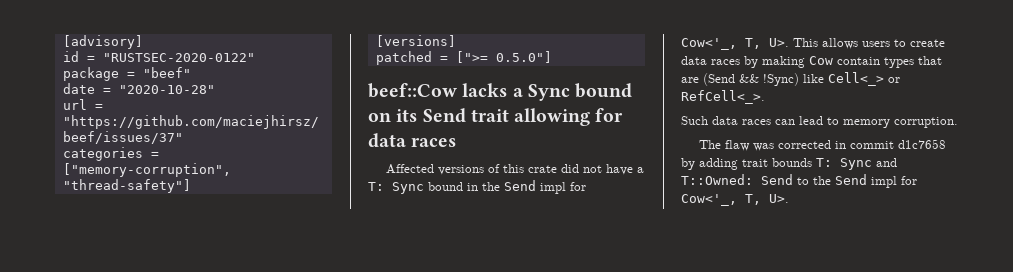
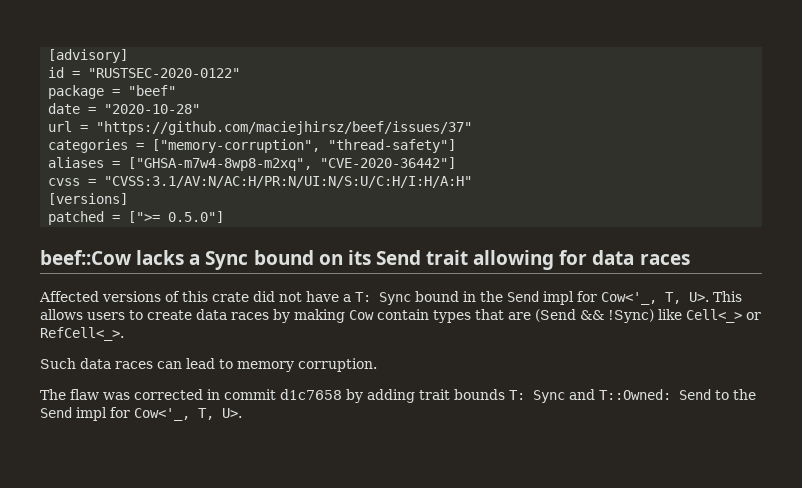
(191, 186) none -> [48,157,457,171] [48,176,473,188] // aliases = ["GHSA-m7w4-8wp8-m2xq", "CVE-2020-36442"] // cvss = "CVSS:3.1/AV:N/AC:H/PR:N/UI:N/S:U/C:H/I:H/A:H"

